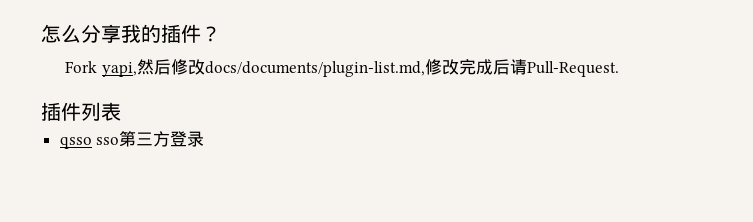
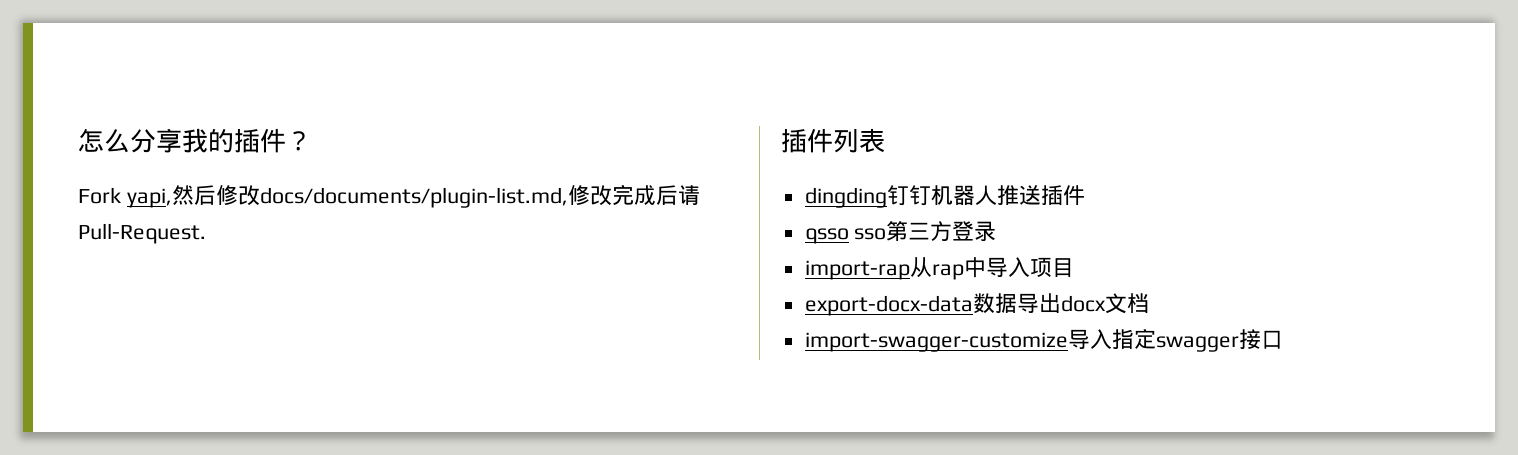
(121, 111) none -> [804,185,1085,208] // dingding钉钉机器人推送插件
(205, 139) none -> [804,257,1074,280] [804,293,1149,316] [804,329,1283,352] // import-rap从rap中导入项目 // export-docx-data数据导出docx文档 // import-swagger-customize导入指定swagger接口

